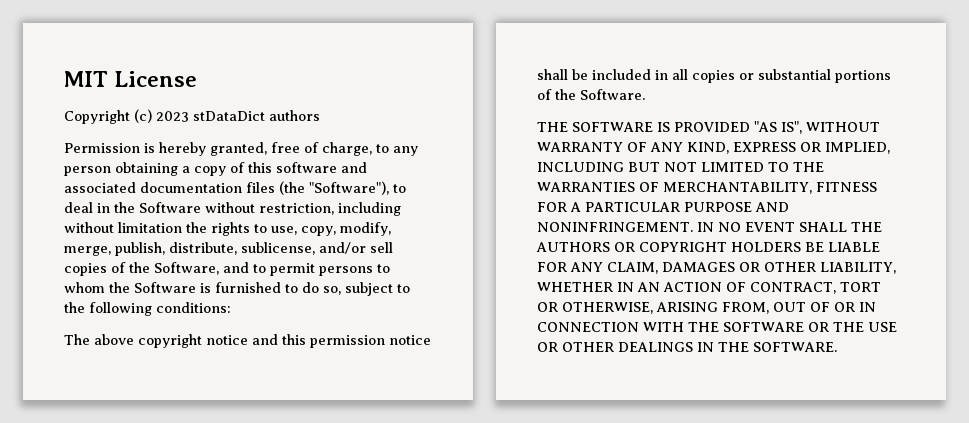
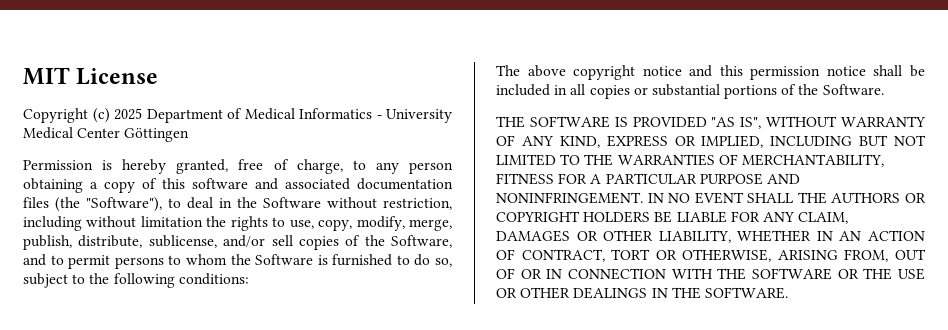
[156,110,320,122] 2023 stDataDict authors -> [114,108,452,123] [23,127,190,142] 2025 Department of Medical Informatics - University Medical Center Göttingen

